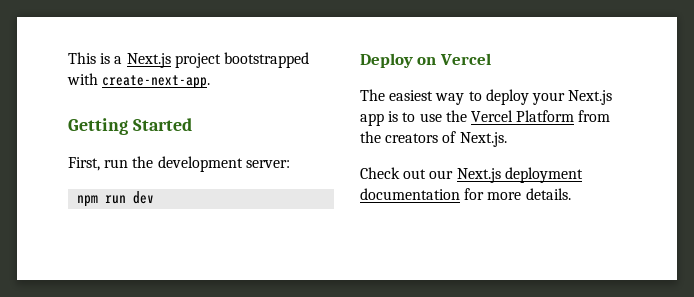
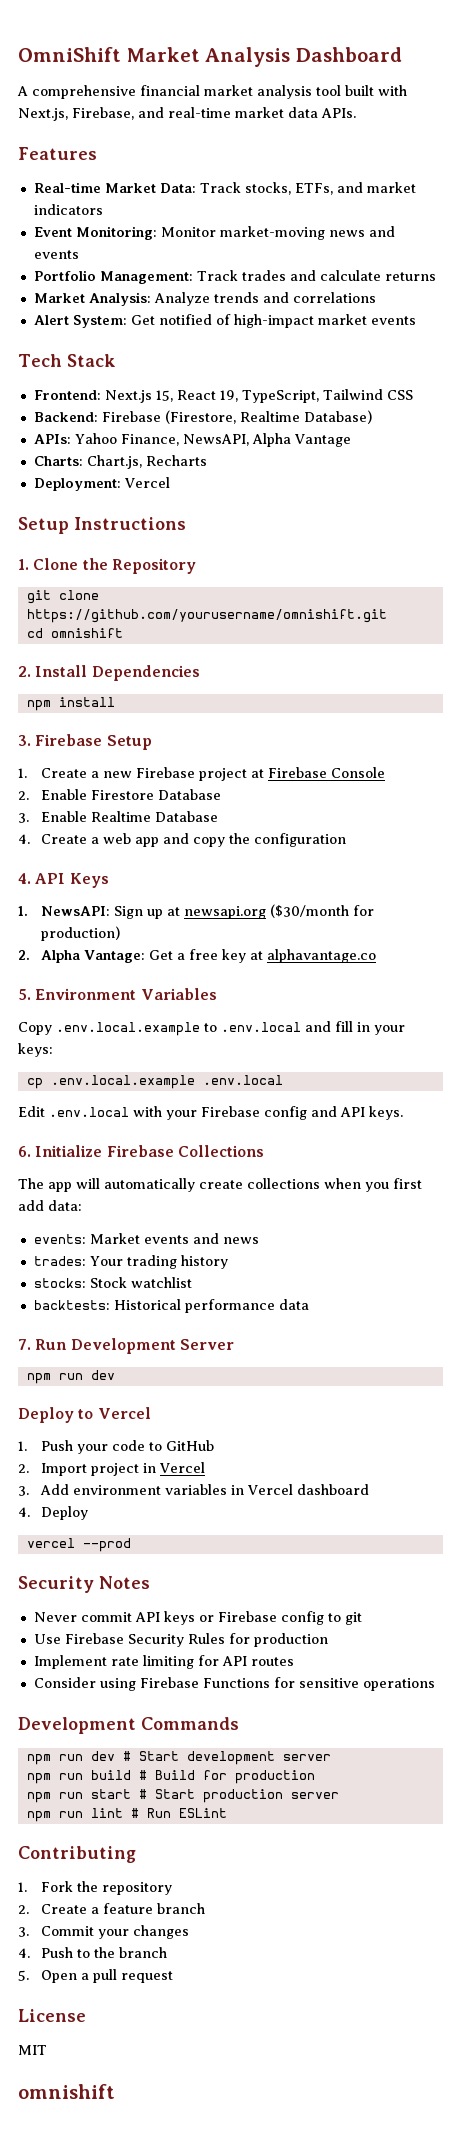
[68,52,309,68] [67,73,211,89] [68,118,192,135] [68,156,290,172] This is a Next.js project bootstrapped with create-next-app. // Getting Started // First, run the development server: -> [18,47,402,67] [17,85,407,99] [18,107,356,121] [18,147,97,160] [33,182,416,195] [33,204,103,215] [33,226,395,240] [33,250,79,259] [33,270,436,284] [33,292,376,306] [33,314,416,328] [18,354,115,367] [33,389,413,403] [33,410,372,424] [33,433,351,447] [33,455,207,469] [33,477,170,491] [18,517,186,534] [18,558,196,574] [26,590,99,604] [26,609,387,623] [26,628,123,638] [18,665,200,681] [26,697,115,711] [18,734,152,750] [18,767,385,781] [18,789,221,800] [18,811,218,823] [18,833,346,847] [18,873,109,888] [18,904,374,919] [40,926,120,941] [18,949,376,963] [18,988,217,1000] [18,1021,405,1036] [18,1043,53,1057] [26,1075,283,1089] [18,1106,403,1120] [18,1145,264,1157] [18,1178,422,1192] [18,1200,82,1211] [33,1233,259,1244] [33,1255,228,1269] [33,1277,192,1288] [33,1299,309,1313] [18,1338,234,1354] OmniShift Market Analysis Dashboard // A comprehensive financial market analysis tool built with Next.js, Firebase, and real-time market data APIs. // Features // Real-time Market Data: Track stocks, ETFs, and market indicators // Event Monitoring: Monitor market-moving news and events // Portfolio Management: Track trades and calculate returns // Market Analysis: Analyze trends and correlations // Alert System: Get notified of high-impact market events // Tech Stack // Frontend: Next.js 15, React 19, TypeScript, Tailwind CSS // Backend: Firebase (Firestore, Realtime Database) // APIs: Yahoo Finance, NewsAPI, Alpha Vantage // Charts: Chart.js, Recharts // Deployment: Vercel // Setup Instructions // 1. Clone the Repository // git clone https://github.com/yourusername/omnishift.git // cd omnishift // 2. Install Dependencies // npm install // 3. Firebase Setup // 1. Create a new Firebase project at Firebase Console // 2. Enable Firestore Database // 3. Enable Realtime Database // 4. Create a web app and copy the configuration // 4. API Keys // 1. NewsAPI: Sign up at newsapi.org ($30/month for production) // 2. Alpha Vantage: Get a free key at alphavantage.co // 5. Environment Variables // Copy .env.local.example to .env.local and fill in your keys: // cp .env.local.example .env.local // Edit .env.local with your Firebase config and API keys. // 6. Initialize Firebase Collections // The app will automatically create collections when you first add data: // events: Market events and news // trades: Your trading history // stocks: Stock watchlist // backtests: Historical performance data // 7. Run Development Server
[417,53,491,65] [360,89,613,105] [360,110,611,126] [360,131,507,147] [360,167,583,183] [360,188,571,200] on Vercel // The easiest way to deploy your Next.js app is to use the Vercel Platform from the creators of Next.js. // Check out our Next.js deployment documentation for more details. -> [78,1407,151,1419] [18,1440,214,1454] [18,1462,205,1476] [18,1484,369,1496] [18,1506,88,1520] [26,1538,131,1552] [18,1576,150,1593] [33,1611,362,1625] [33,1633,328,1647] [33,1655,294,1669] [33,1677,435,1691] [18,1717,239,1734] [26,1751,331,1765] [26,1770,315,1784] [26,1789,339,1803] [26,1808,227,1822] [18,1846,136,1863] [18,1881,172,1895] [18,1903,205,1914] [18,1925,189,1939] [18,1947,167,1958] [18,1969,173,1983] [18,2009,86,2022] [18,2045,47,2055] [18,2084,115,2099] to Vercel // 1. Push your code to GitHub // 2. Import project in Vercel // 3. Add environment variables in Vercel dashboard // 4. Deploy // vercel --prod // Security Notes // Never commit API keys or Firebase config to git // Use Firebase Security Rules for production // Implement rate limiting for API routes // Consider using Firebase Functions for sensitive operations // Development Commands // npm run dev # Start development server // npm run build # Build for production // npm run start # Start production server // npm run lint # Run ESLint // Contributing // 1. Fork the repository // 2. Create a feature branch // 3. Commit your changes // 4. Push to the branch // 5. Open a pull request // License // MIT // omnishift

